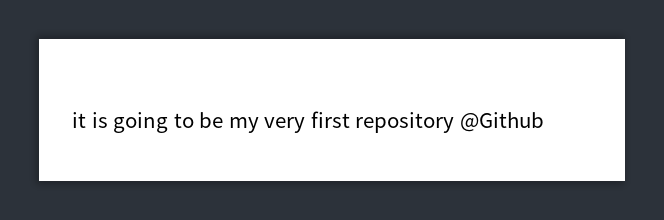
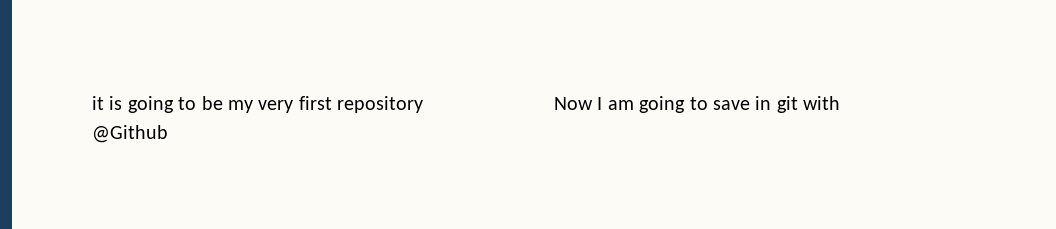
(544, 122) none -> [554,96,841,113] // Now I am going to save in git with

